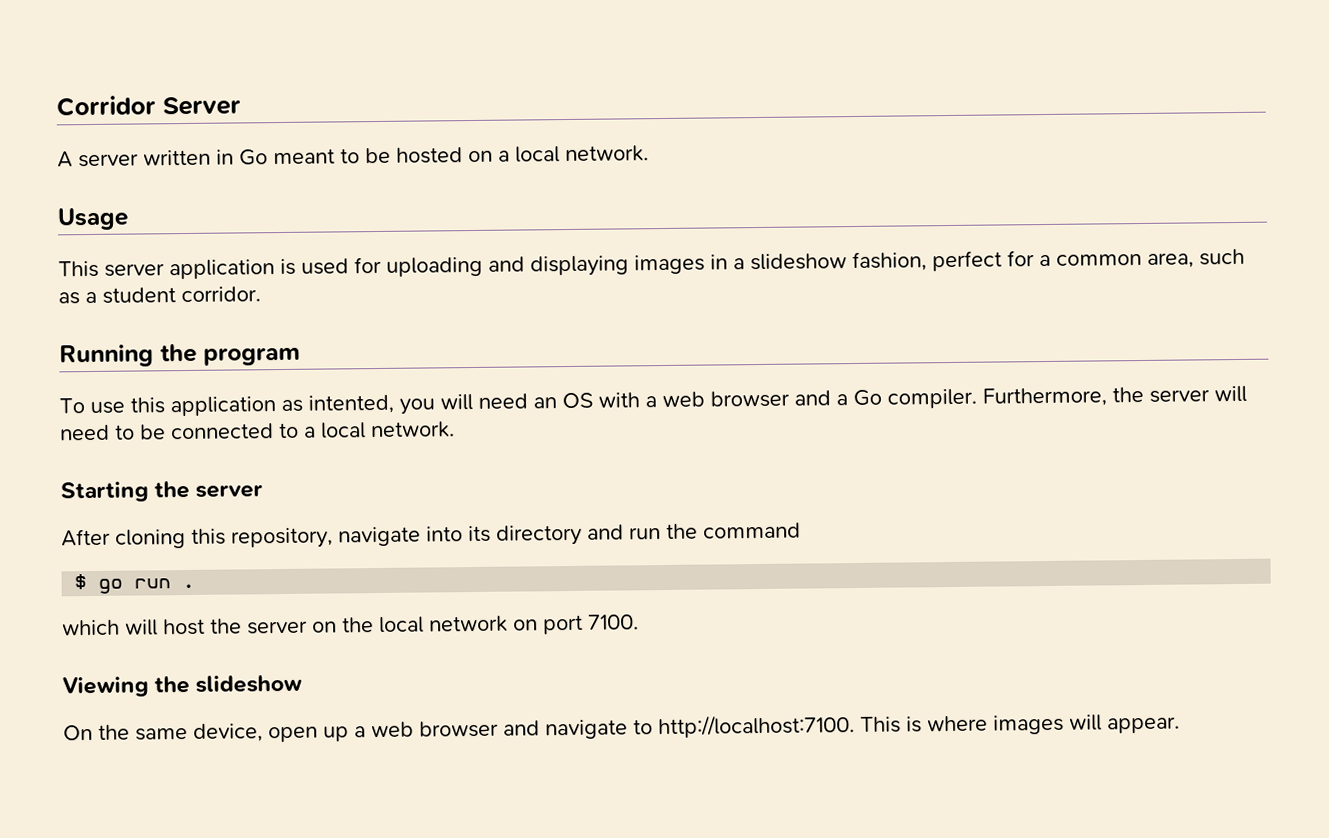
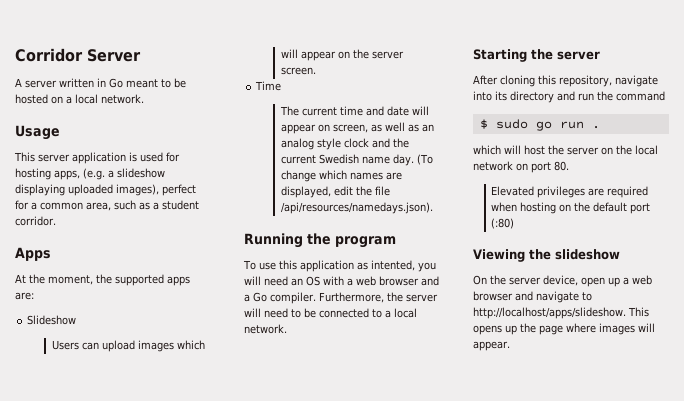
[386,251,927,277] uploading and displaying images in a slideshow fashion, -> [15,168,165,180] [15,184,159,196] hosting apps, (e.g. a slideshow displaying uploaded images),
(261, 294) none -> [15,247,51,261] [15,274,190,286] [15,292,34,300] [27,315,77,325] [51,340,205,352] [280,49,404,61] [280,67,316,75] [255,81,282,91] [279,106,429,116] [280,122,434,134] [280,138,409,150] [280,154,433,166] [280,170,402,182] [280,186,390,198] [280,202,433,214] // Apps // At the moment, the supported apps are: // Slideshow // Users can upload images which will appear on the server screen. // Time // The current time and date will appear on screen, as well as an analog style clock and the current Swedish name day. (To change which names are displayed, edit the file /api/resources/namedays.json).
(88, 582) none -> [495,119,528,129] sudo
[588,614,639,630] 7100. -> [554,161,569,171] [491,186,649,198] [491,202,651,214] [491,218,515,229] 80. // Elevated privileges are required when hosting on the default port (:80)
[135,728,188,741] same -> [509,277,541,285] server
[658,714,922,739] http://localhost:7100. This is -> [473,307,649,319] [473,323,563,335] http://localhost/apps/slideshow. This opens up the page

